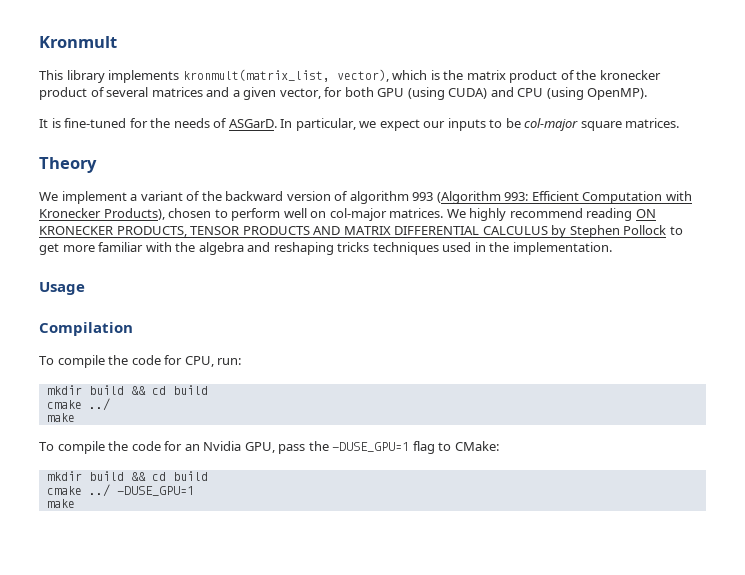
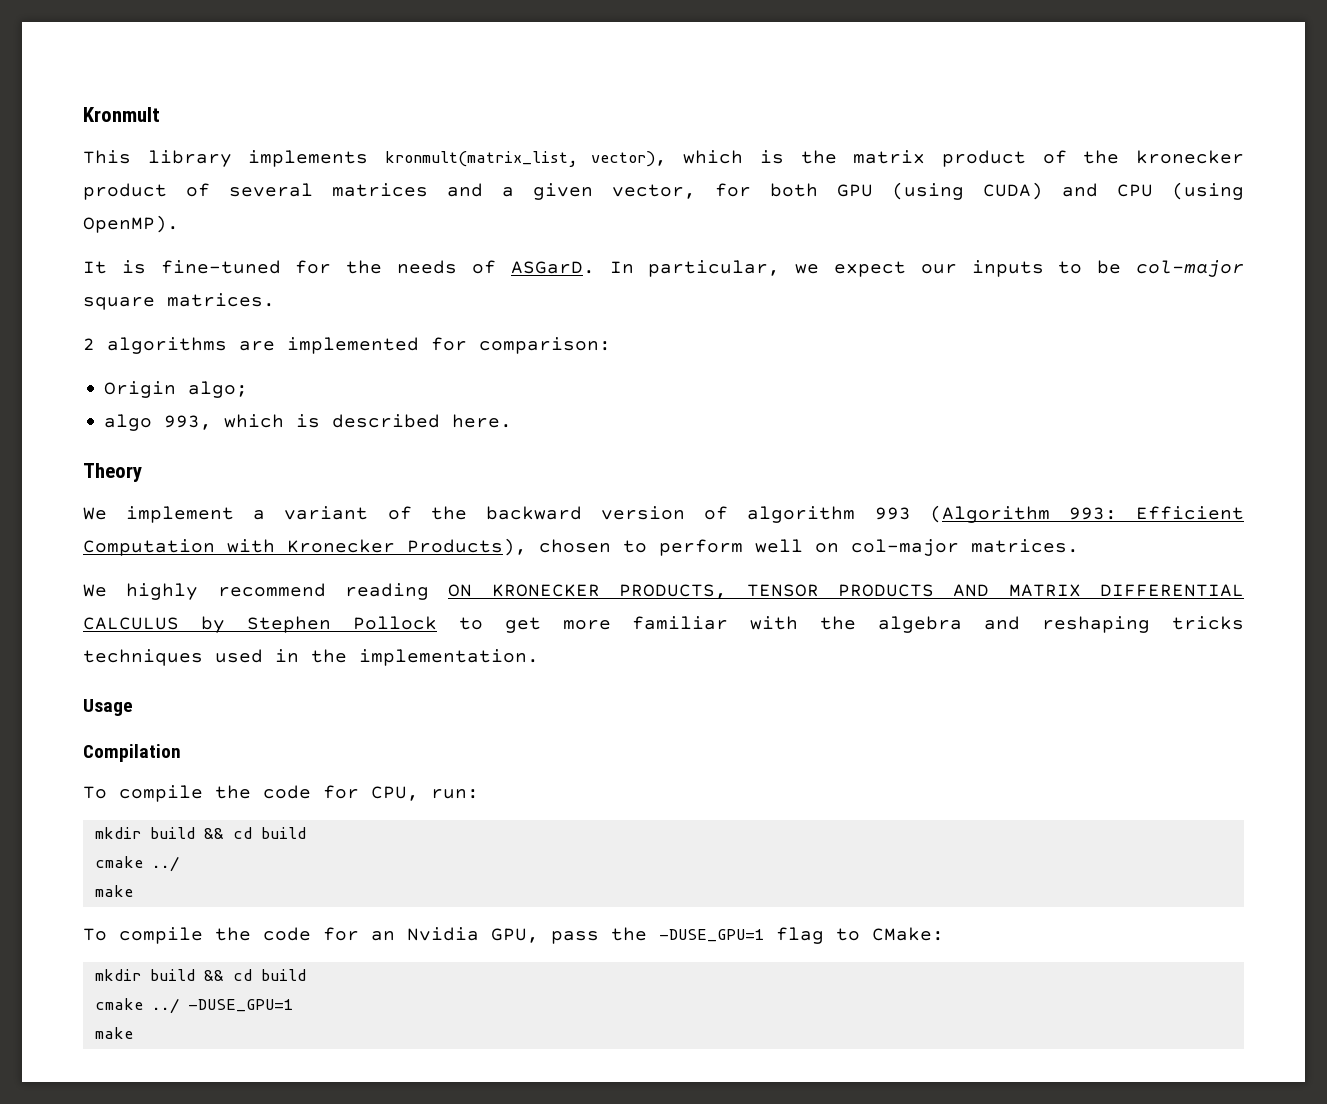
(680, 123) none -> [83,337,611,354] [104,381,249,398] [104,414,513,431] // 2 algorithms are implemented for comparison: // Origin algo; // algo 993, which is described here.
(444, 213) none -> (1079, 546) //

